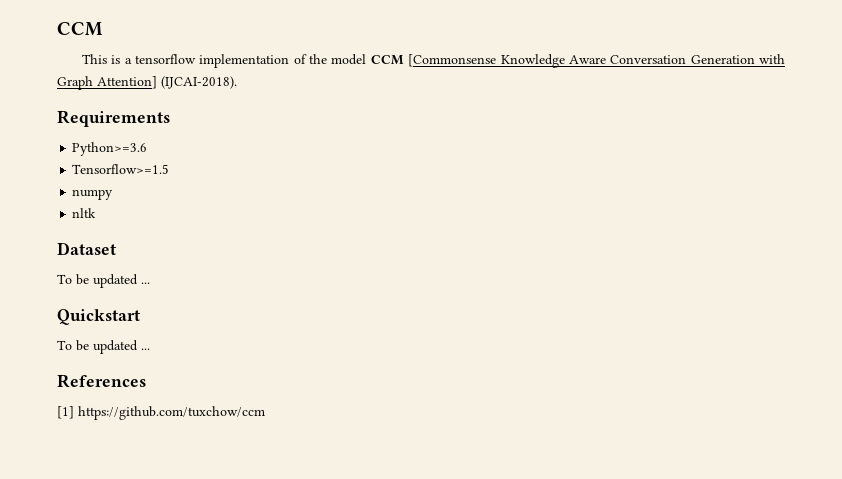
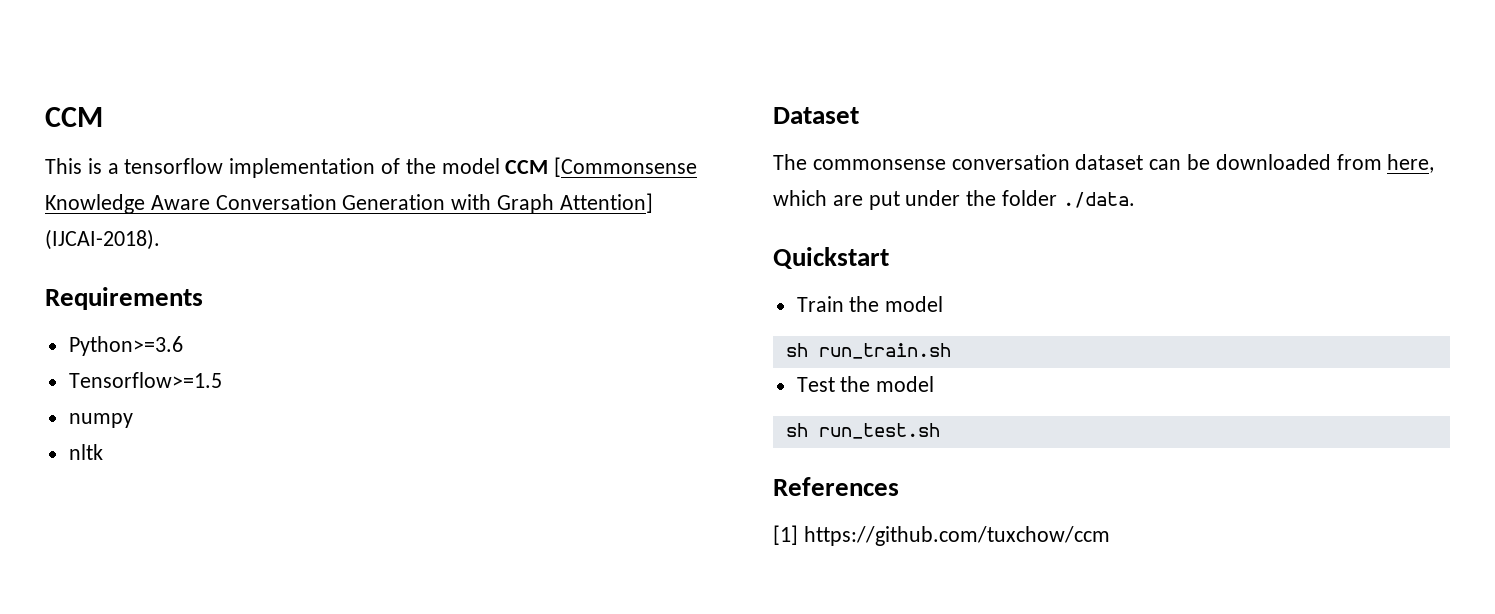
[57,274,150,288] [57,309,140,325] [57,340,150,354] To be updated ... // Quickstart // To be updated ... -> [773,154,1435,173] [773,190,1135,210] [773,247,889,269] [796,296,944,312] [785,343,951,359] [796,376,935,392] [785,423,940,439] The commonsense conversation dataset can be downloaded from here, which are put under the folder ./data. // Quickstart // Train the model // sh run_train.sh // Test the model // sh run_test.sh

